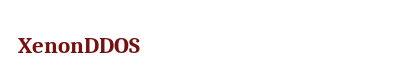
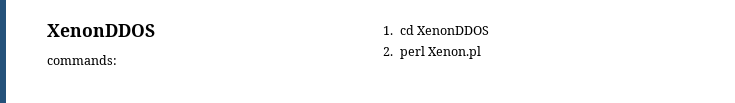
[18,38,140,53] XenonDDOS -> [47,24,155,37] [47,55,117,65] [383,25,490,35] [383,46,482,59] XenonDDOS // commands: // 1. cd XenonDDOS // 2. perl Xenon.pl

